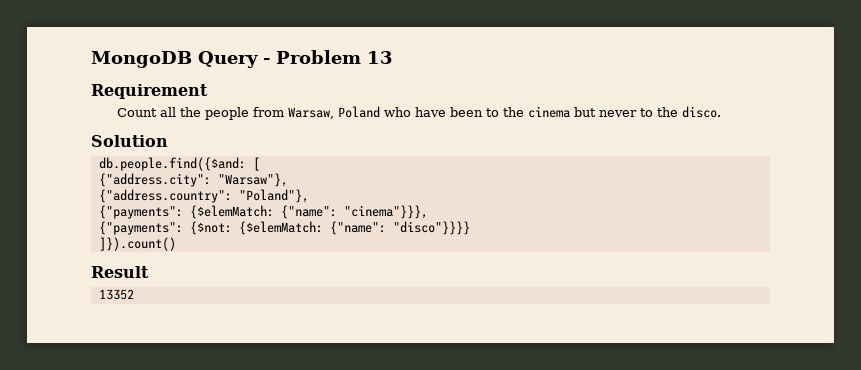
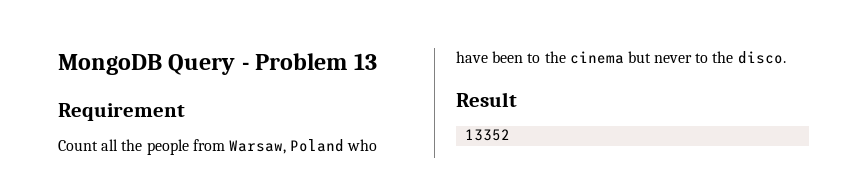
[91,135,168,147] [98,157,260,171] [98,173,288,187] [98,189,309,203] [98,205,428,219] [98,221,470,235] [98,237,176,251] // Solution // db.people.find({$and: [ // {"address.city": "Warsaw"}, // {"address.country": "Poland"}, // {"payments": {$elemMatch: {"name": "cinema"}}}, // {"payments": {$not: {$elemMatch: {"name": "disco"}}}} // ]}).count() -> (786, 57) none

